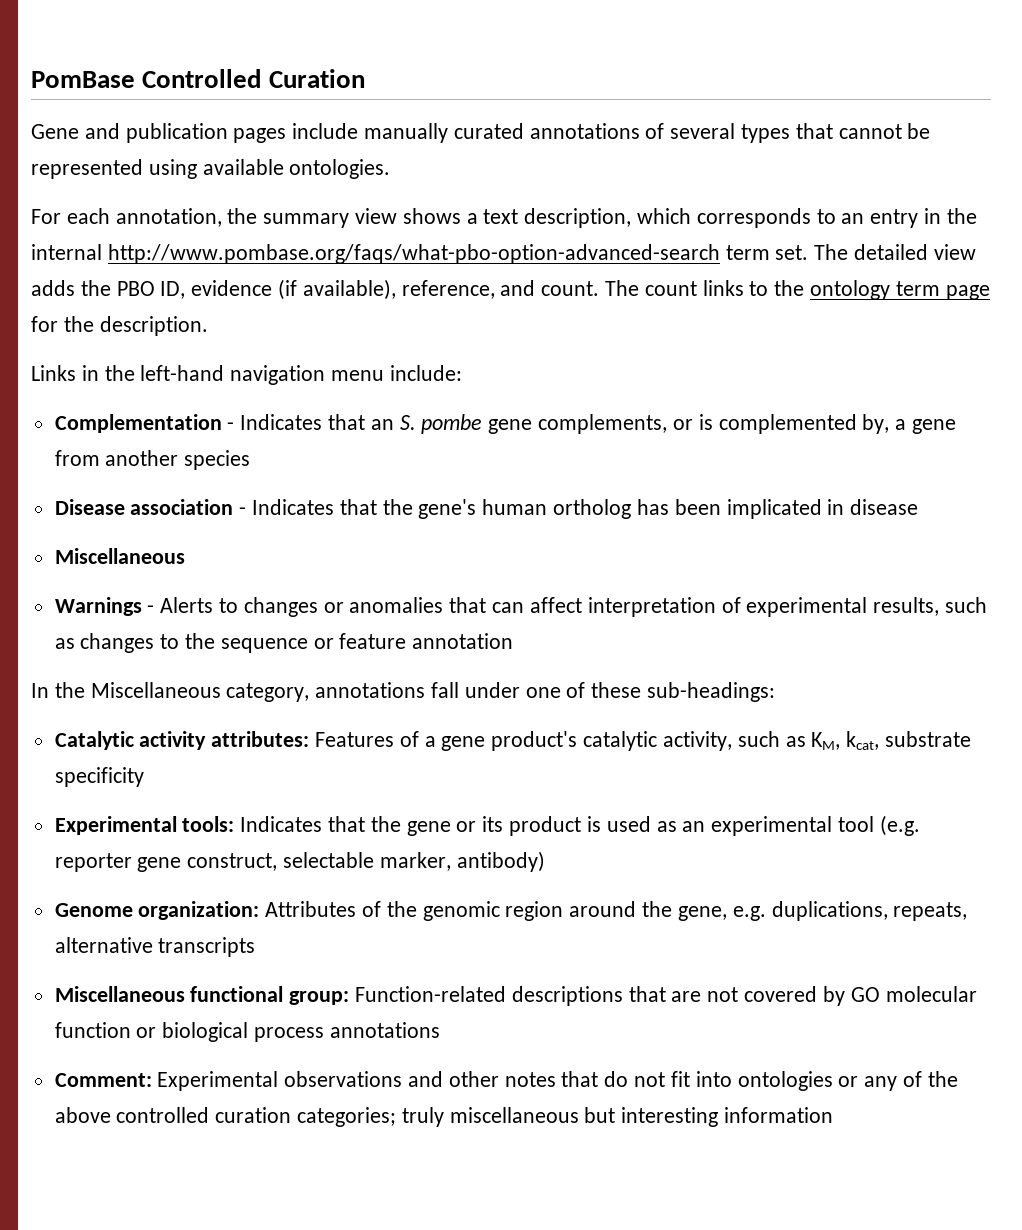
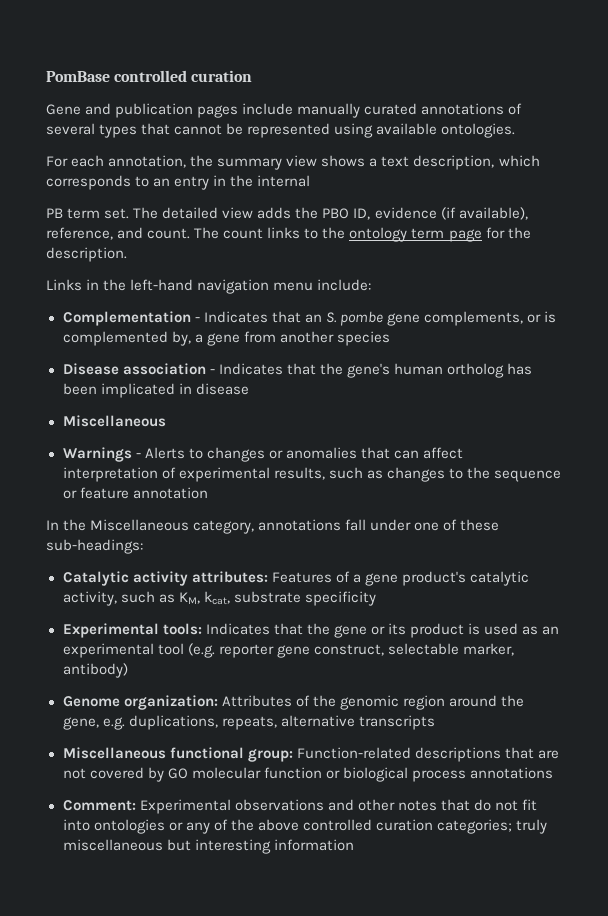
[142,69,365,88] Controlled Curation -> [114,70,253,82] controlled curation
[107,244,720,264] http://www.pombase.org/faqs/what-pbo-option-advanced-search -> [46,208,63,218] // PB

